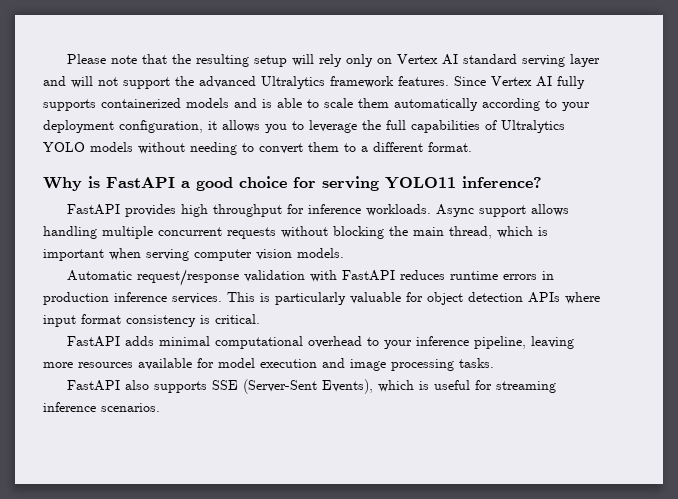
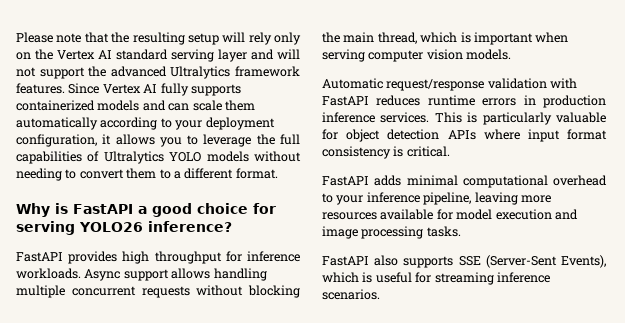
(393, 61) none -> [35,49,53,60] the
[262,98,319,108] is able to -> [168,103,190,111] can
[385,177,456,189] YOLO11 -> [79,222,143,232] YOLO26

